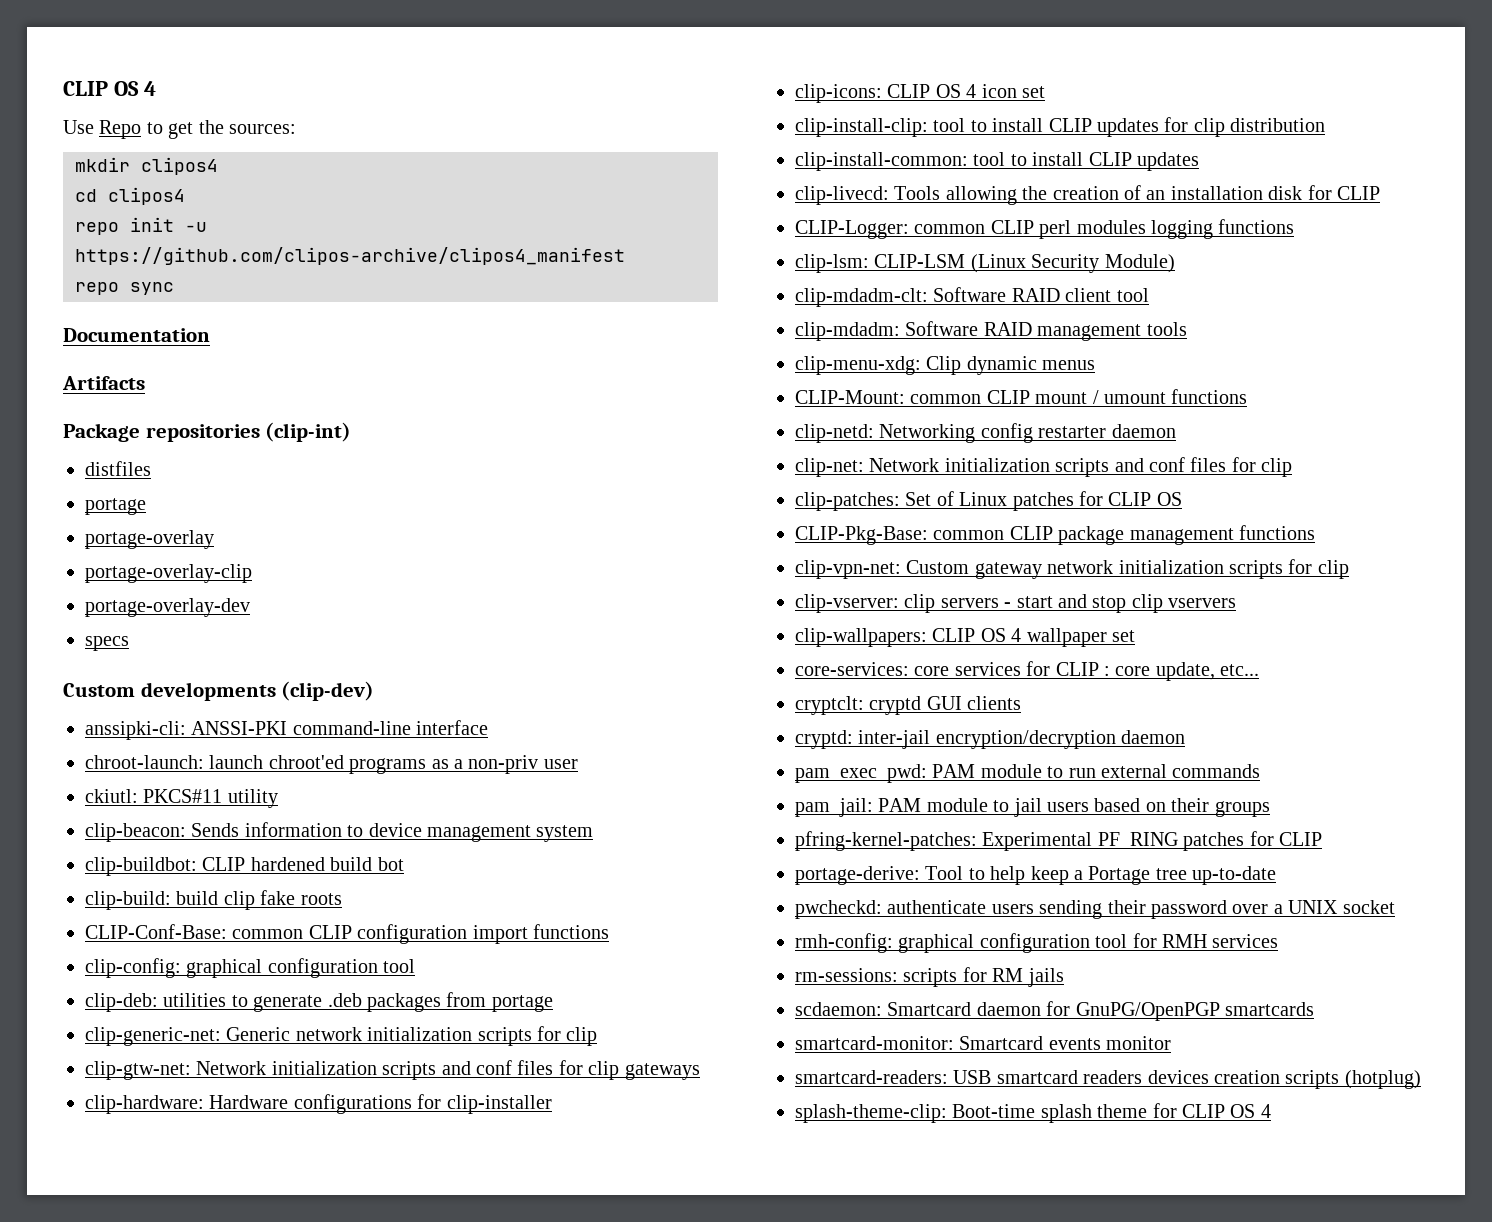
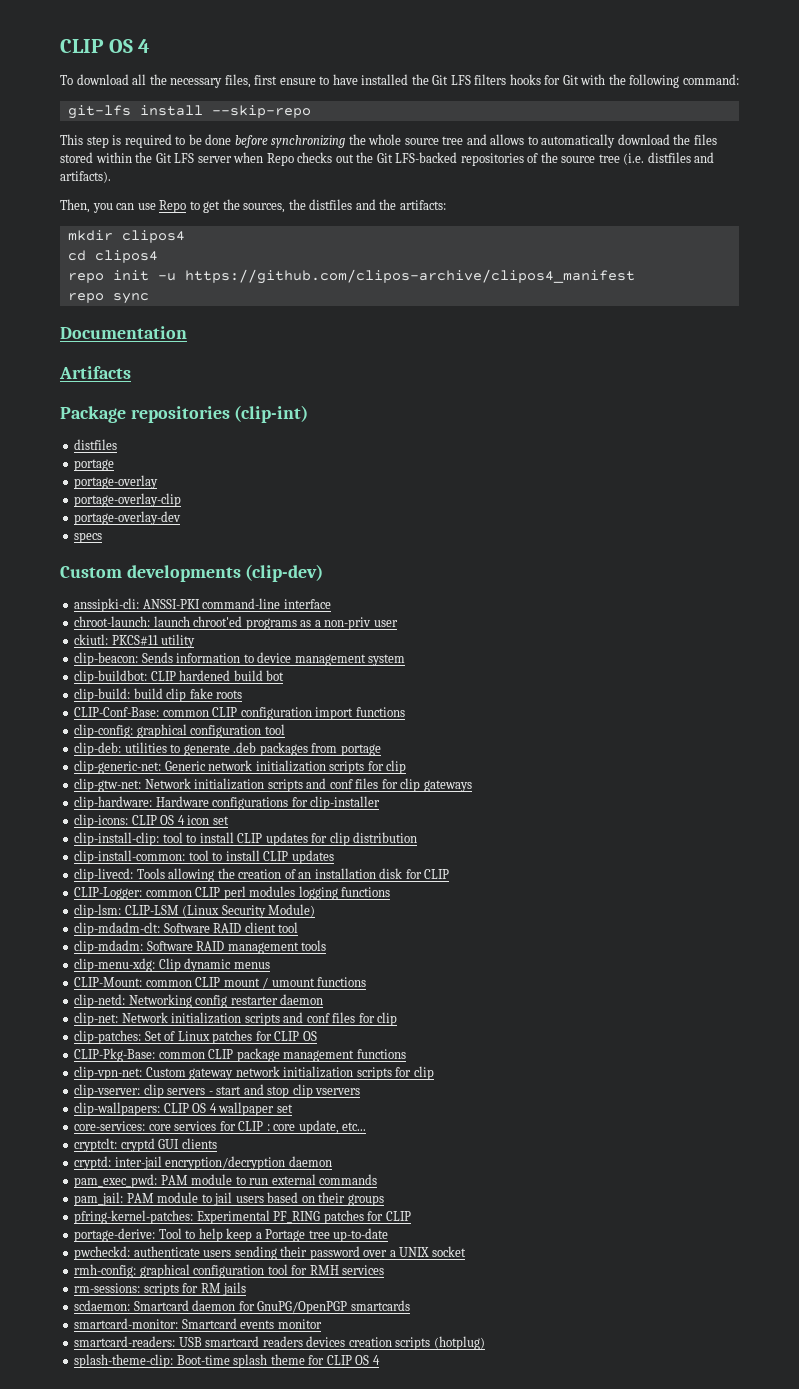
[63,120,296,139] Use Repo to get the sources: -> [60,74,739,88] [67,105,311,119] [60,134,717,148] [60,152,715,166] [60,171,111,183] [60,199,446,213] To download all the necessary files, first ensure to have installed the Git LFS filters hooks for Git with the following command: // git-lfs install --skip-repo // This step is required to be done before synchronizing the whole source tree and allows to automatically download the files stored within the Git LFS server when Repo checks out the Git LFS-backed repositories of the source tree (i.e. distfiles and artifacts). // Then, you can use Repo to get the sources, the distfiles and the artifacts:

